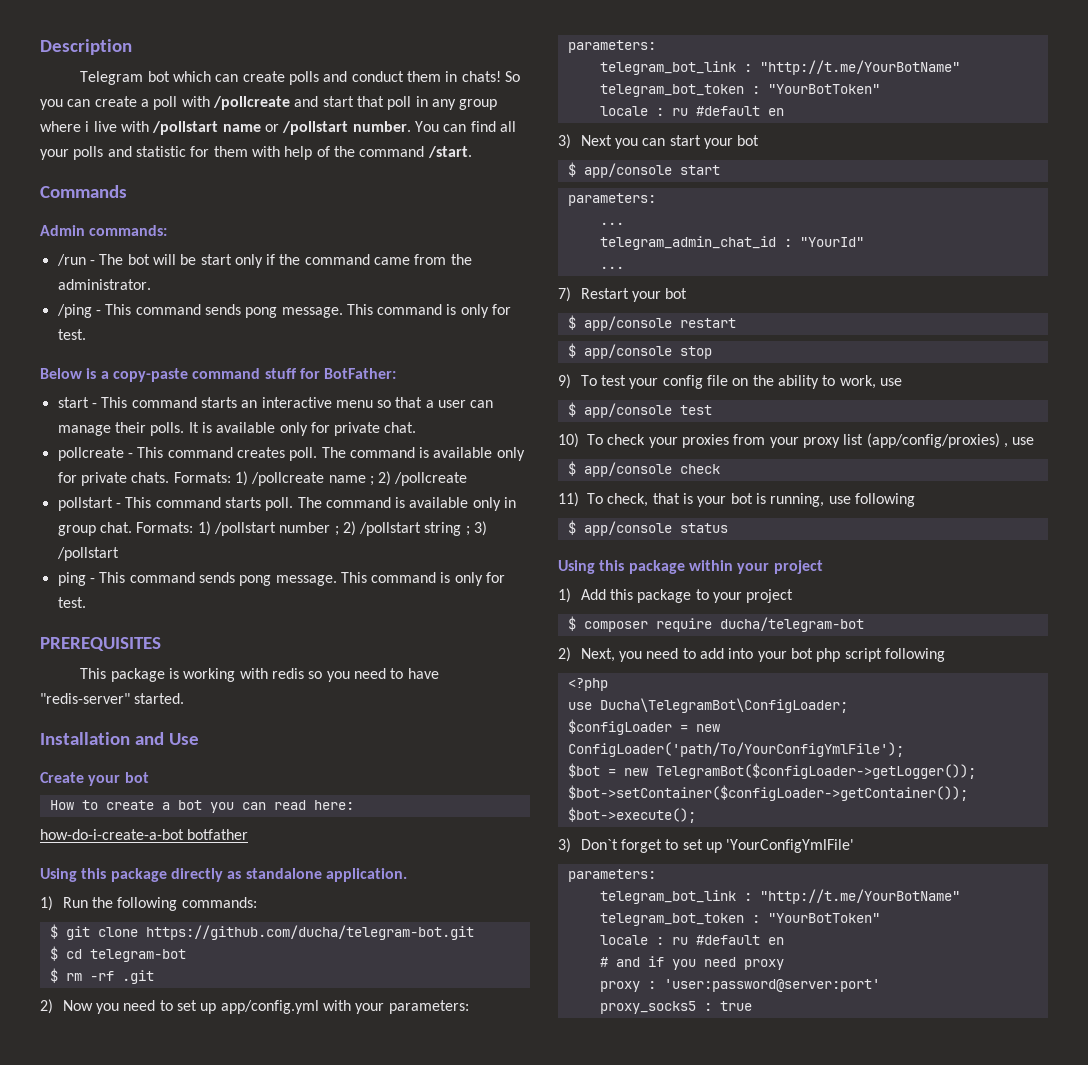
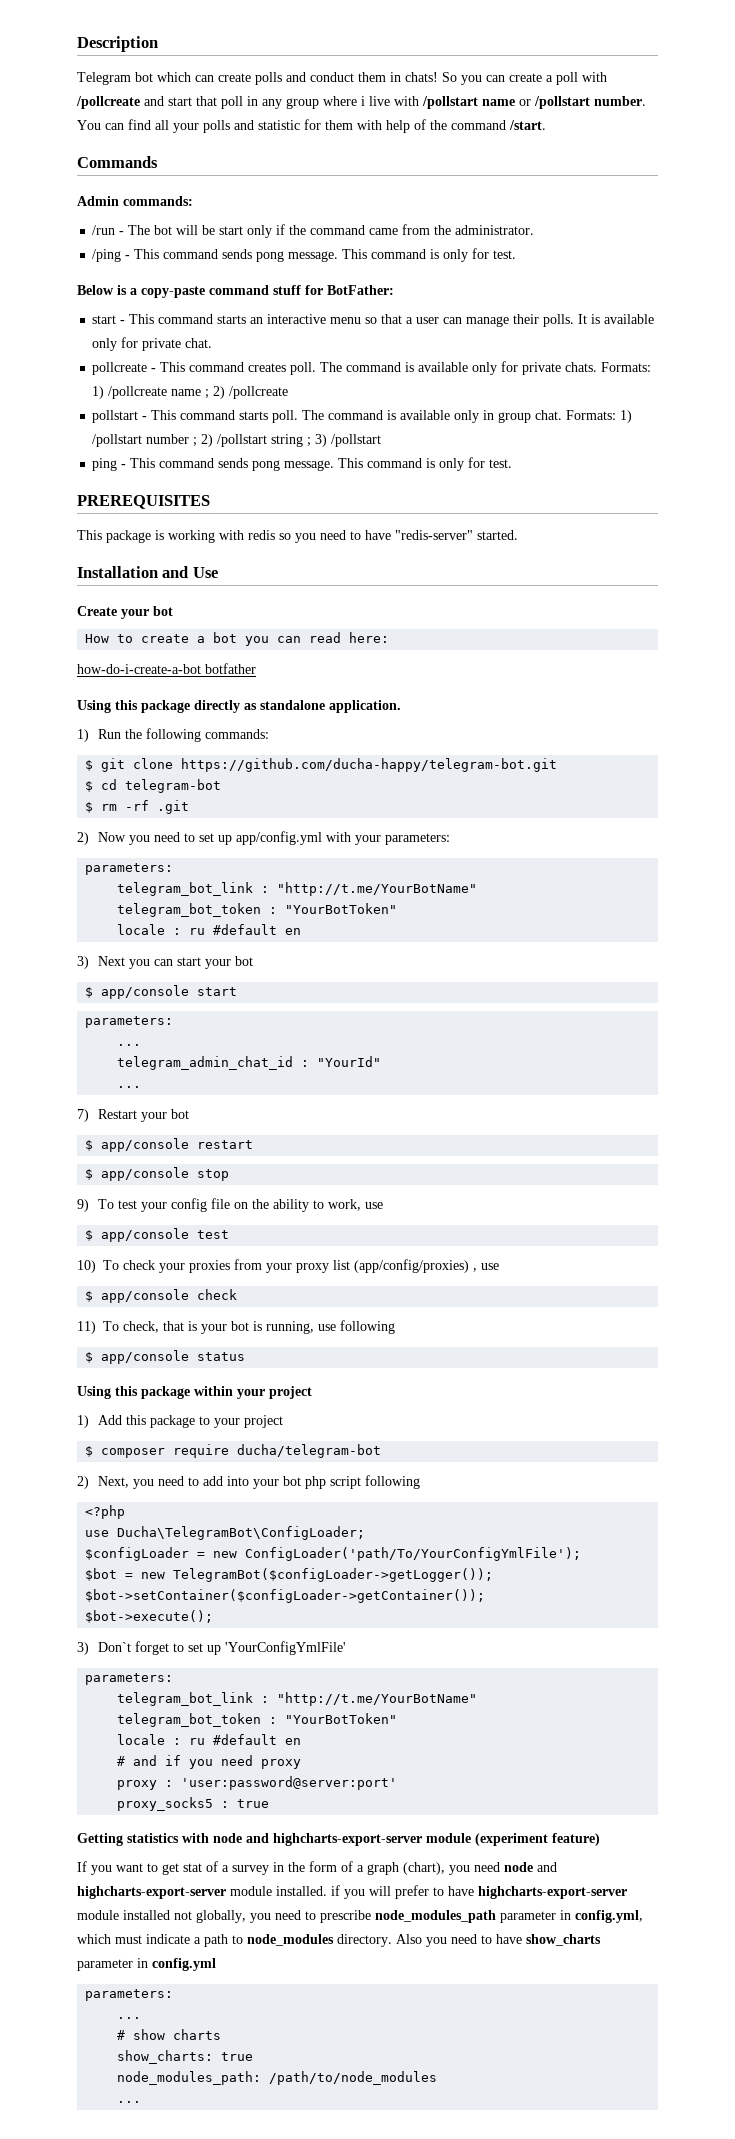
[145,925,474,940] https://github.com/ducha/telegram-bot.git -> [181,758,558,772] https://github.com/ducha-happy/telegram-bot.git
(752, 1006) none -> [77,1833,600,1846] [77,1861,557,1875] [77,1885,627,1899] [77,1910,643,1923] [77,1934,601,1947] [77,1958,216,1971] [85,1989,174,2001] [117,2017,142,2019] [117,2029,222,2040] [117,2050,254,2064] [117,2071,438,2085] [117,2101,142,2103] // Getting statistics with node and highcharts-export-server module (experiment feature) // If you want to get stat of a survey in the form of a graph (chart), you need node and highcharts-export-server module installed. if you will prefer to have highcharts-export-server module installed not globally, you need to prescribe node_modules_path parameter in config.yml, which must indicate a path to node_modules directory. Also you need to have show_charts parameter in config.yml // parameters: // ... // # show charts // show_charts: true // node_modules_path: /path/to/node_modules // ...

